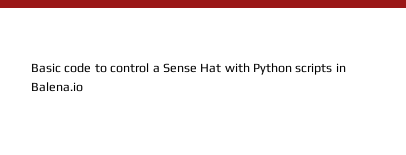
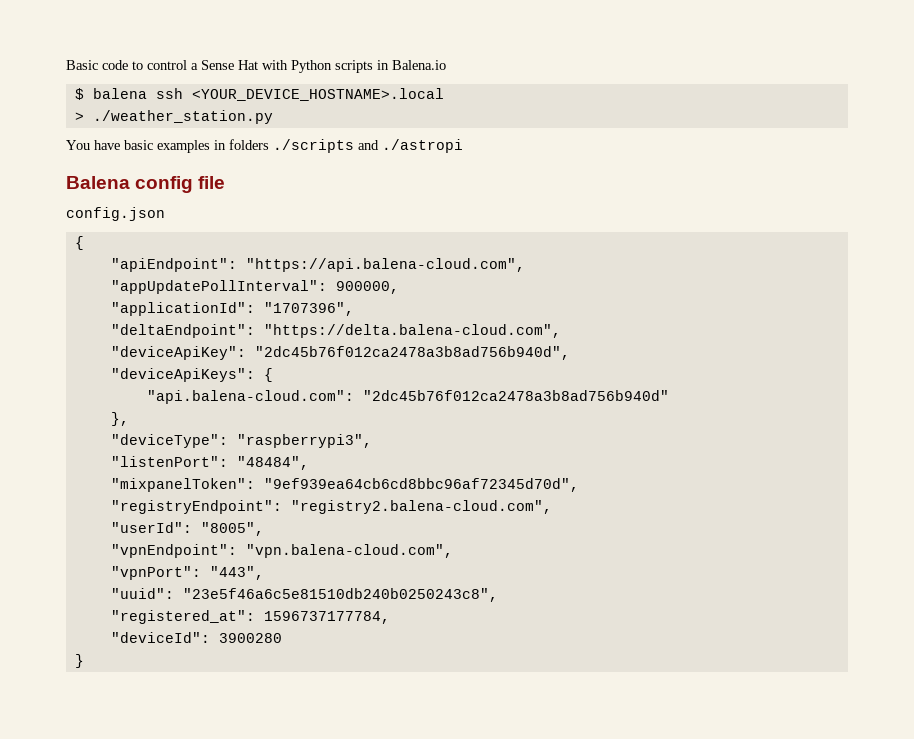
(83, 87) none -> [74,88,444,101] [74,110,273,124] [66,139,463,153] [66,176,226,193] [66,207,165,221] [74,236,84,250] [110,258,525,272] [110,280,399,294] [110,302,354,316] [110,324,561,338] [110,346,570,360] [110,368,273,382] [146,390,669,404] [110,412,129,426] [110,434,372,448] [110,456,309,470] [110,478,579,492] [110,500,552,514] [110,522,264,536] [110,544,453,558] [110,566,264,580] [110,588,498,602] [110,610,390,624] [110,632,282,643] [74,654,84,668] // $ balena ssh <YOUR_DEVICE_HOSTNAME>.local // > ./weather_station.py // You have basic examples in folders ./scripts and ./astropi // Balena config file // config.json // { // "apiEndpoint": "https://api.balena-cloud.com", // "appUpdatePollInterval": 900000, // "applicationId": "1707396", // "deltaEndpoint": "https://delta.balena-cloud.com", // "deviceApiKey": "2dc45b76f012ca2478a3b8ad756b940d", // "deviceApiKeys": { // "api.balena-cloud.com": "2dc45b76f012ca2478a3b8ad756b940d" // }, // "deviceType": "raspberrypi3", // "listenPort": "48484", // "mixpanelToken": "9ef939ea64cb6cd8bbc96af72345d70d", // "registryEndpoint": "registry2.balena-cloud.com", // "userId": "8005", // "vpnEndpoint": "vpn.balena-cloud.com", // "vpnPort": "443", // "uuid": "23e5f46a6c5e81510db240b0250243c8", // "registered_at": 1596737177784, // "deviceId": 3900280 // }

